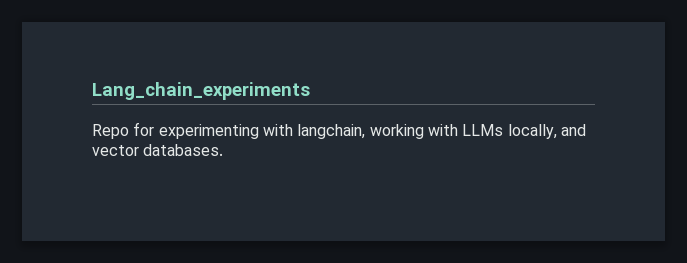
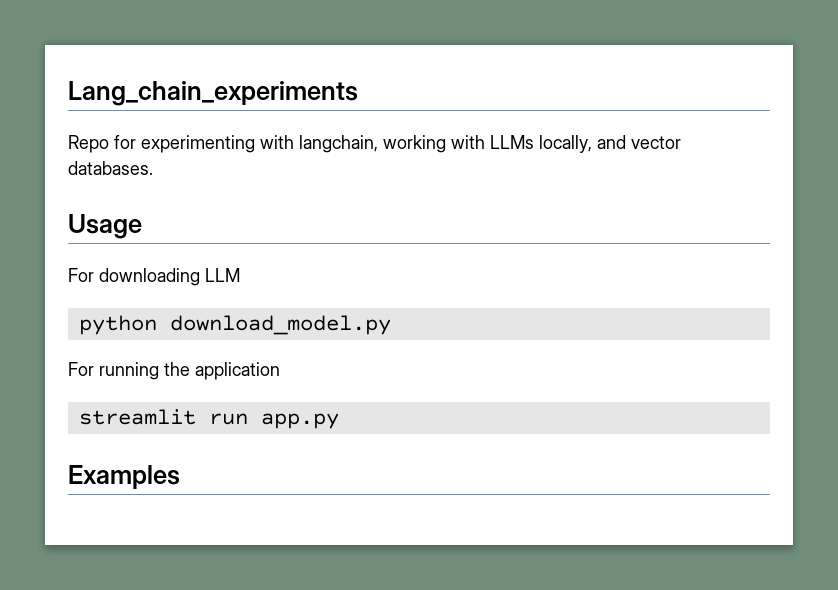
(224, 150) none -> [68,214,142,239] [68,268,240,286] [78,315,391,335] [68,362,280,380] [78,409,339,429] [68,465,180,489] // Usage // For downloading LLM // python download_model.py // For running the application // streamlit run app.py // Examples

